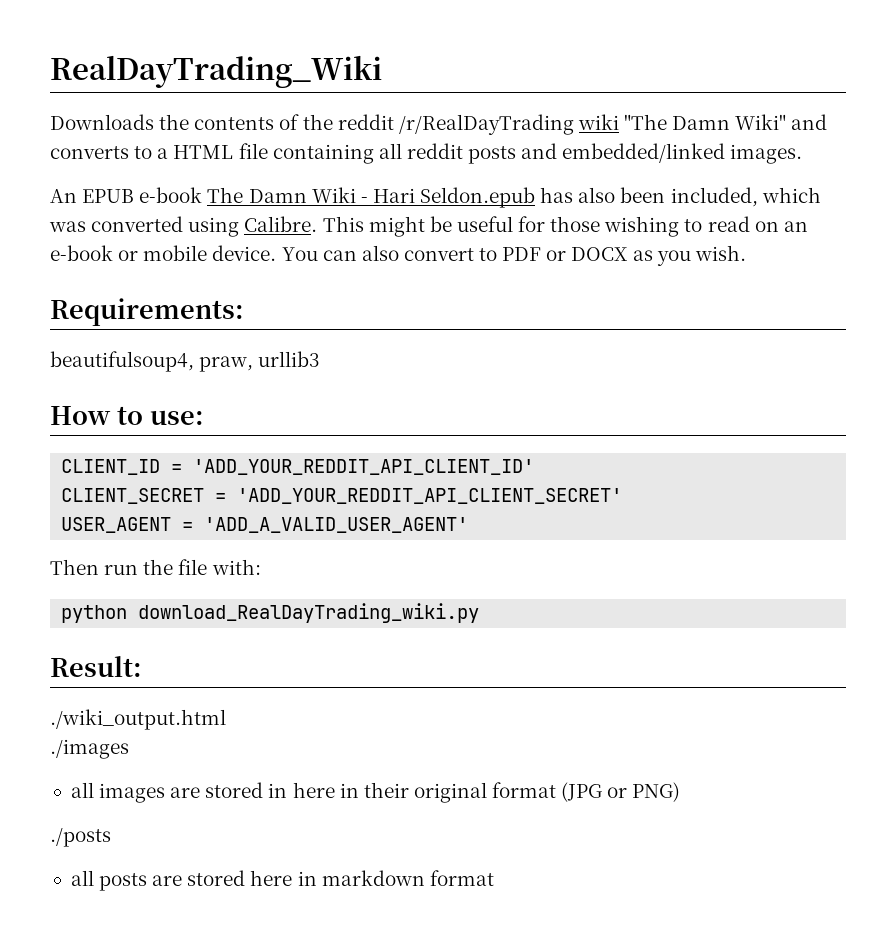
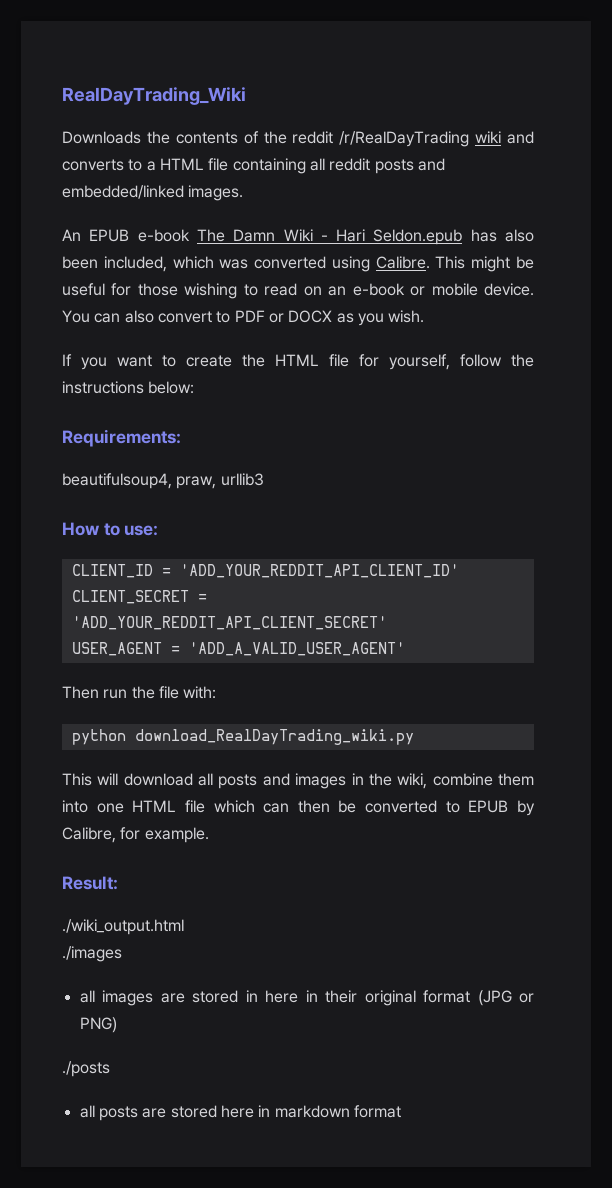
[624,114,787,130] "The Damn Wiki" -> (502, 137) none
(746, 253) none -> [62,354,534,370] [62,381,195,394] // If you want to create the HTML file for yourself, follow the instructions below:
(480, 613) none -> [62,773,535,789] [62,800,535,816] [62,827,209,843] // This will download all posts and images in the wiki, combine them into one HTML file which can then be converted to EPUB by Calibre, for example.

